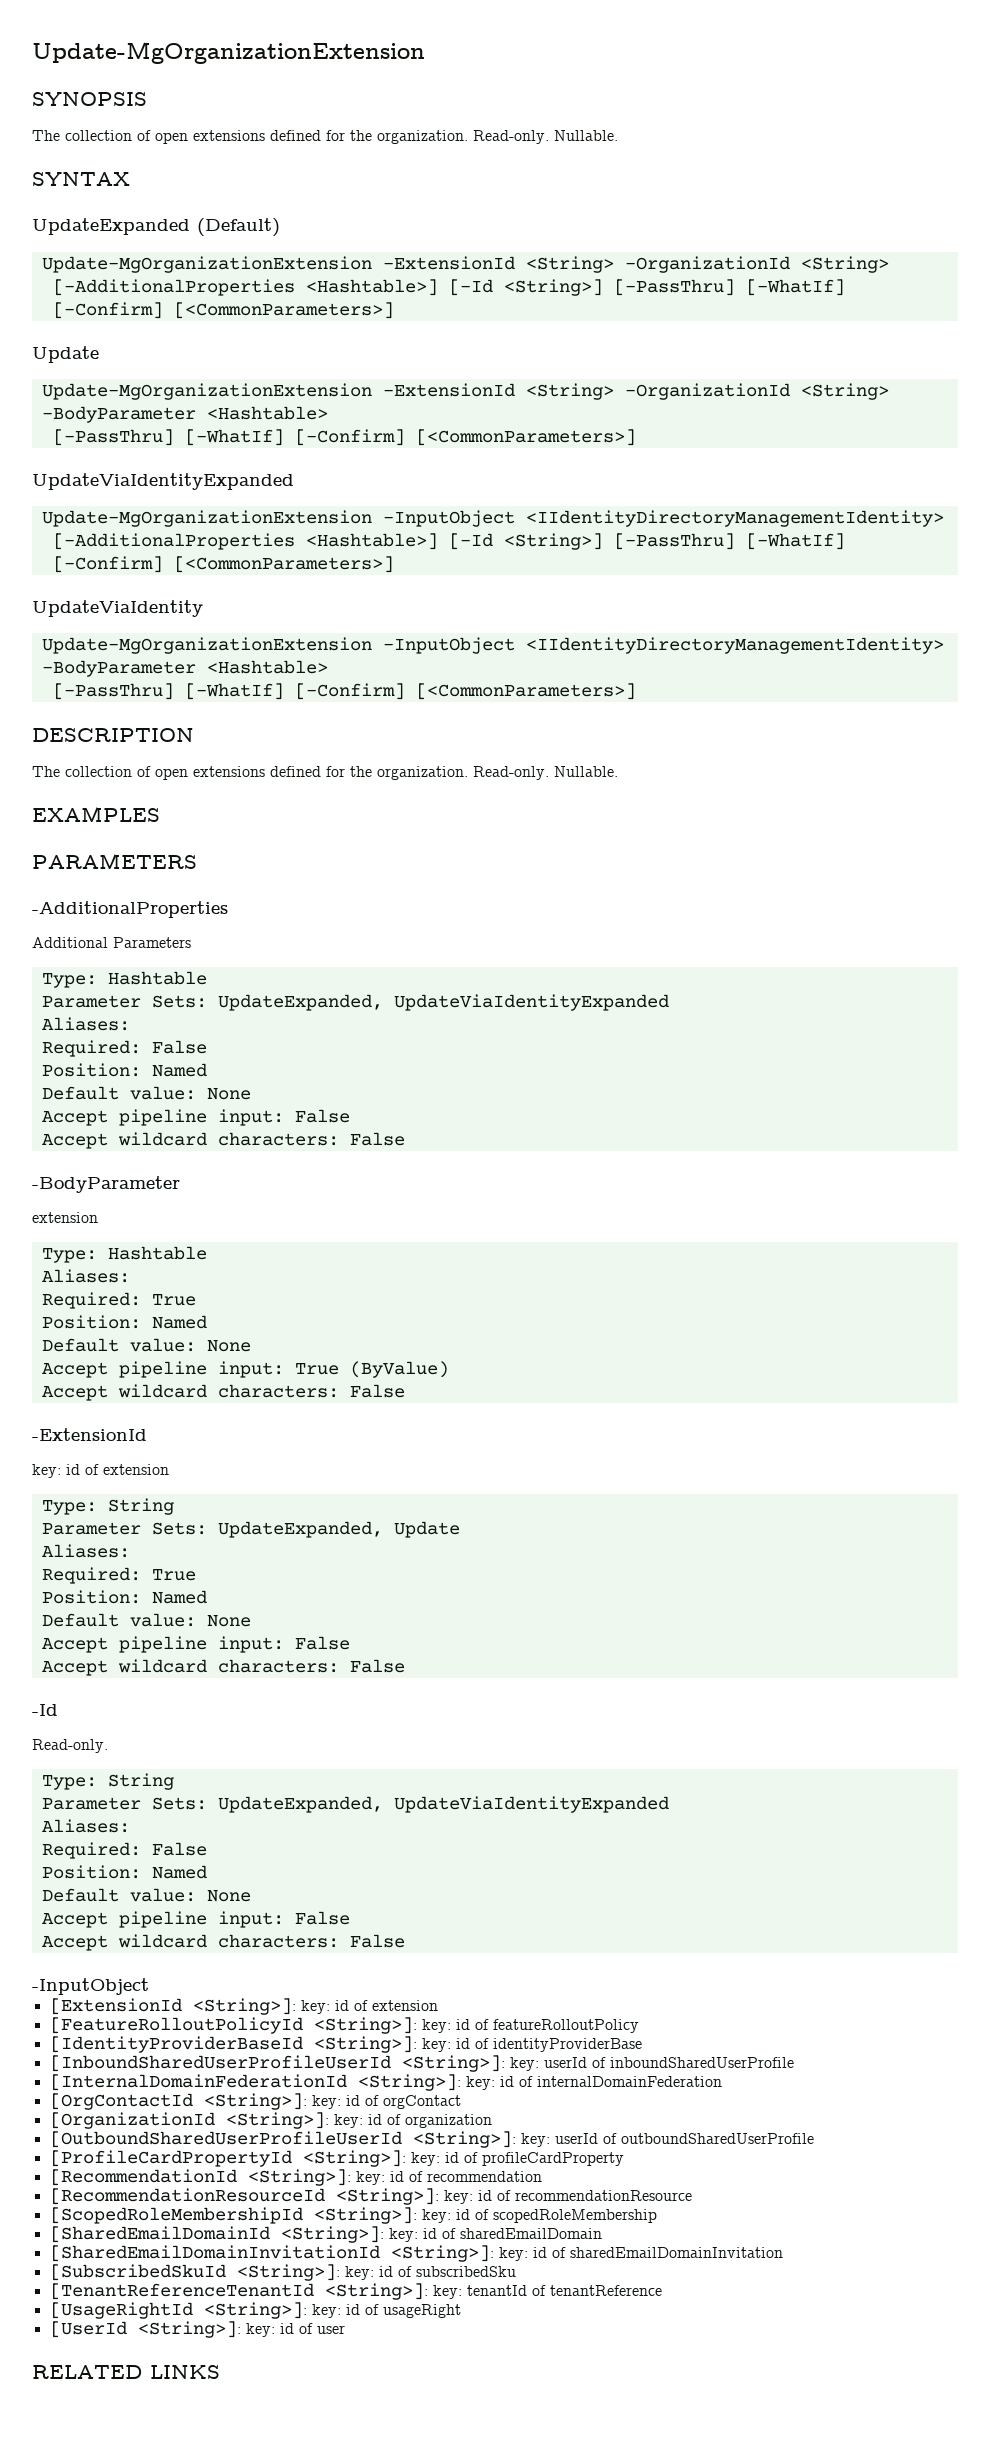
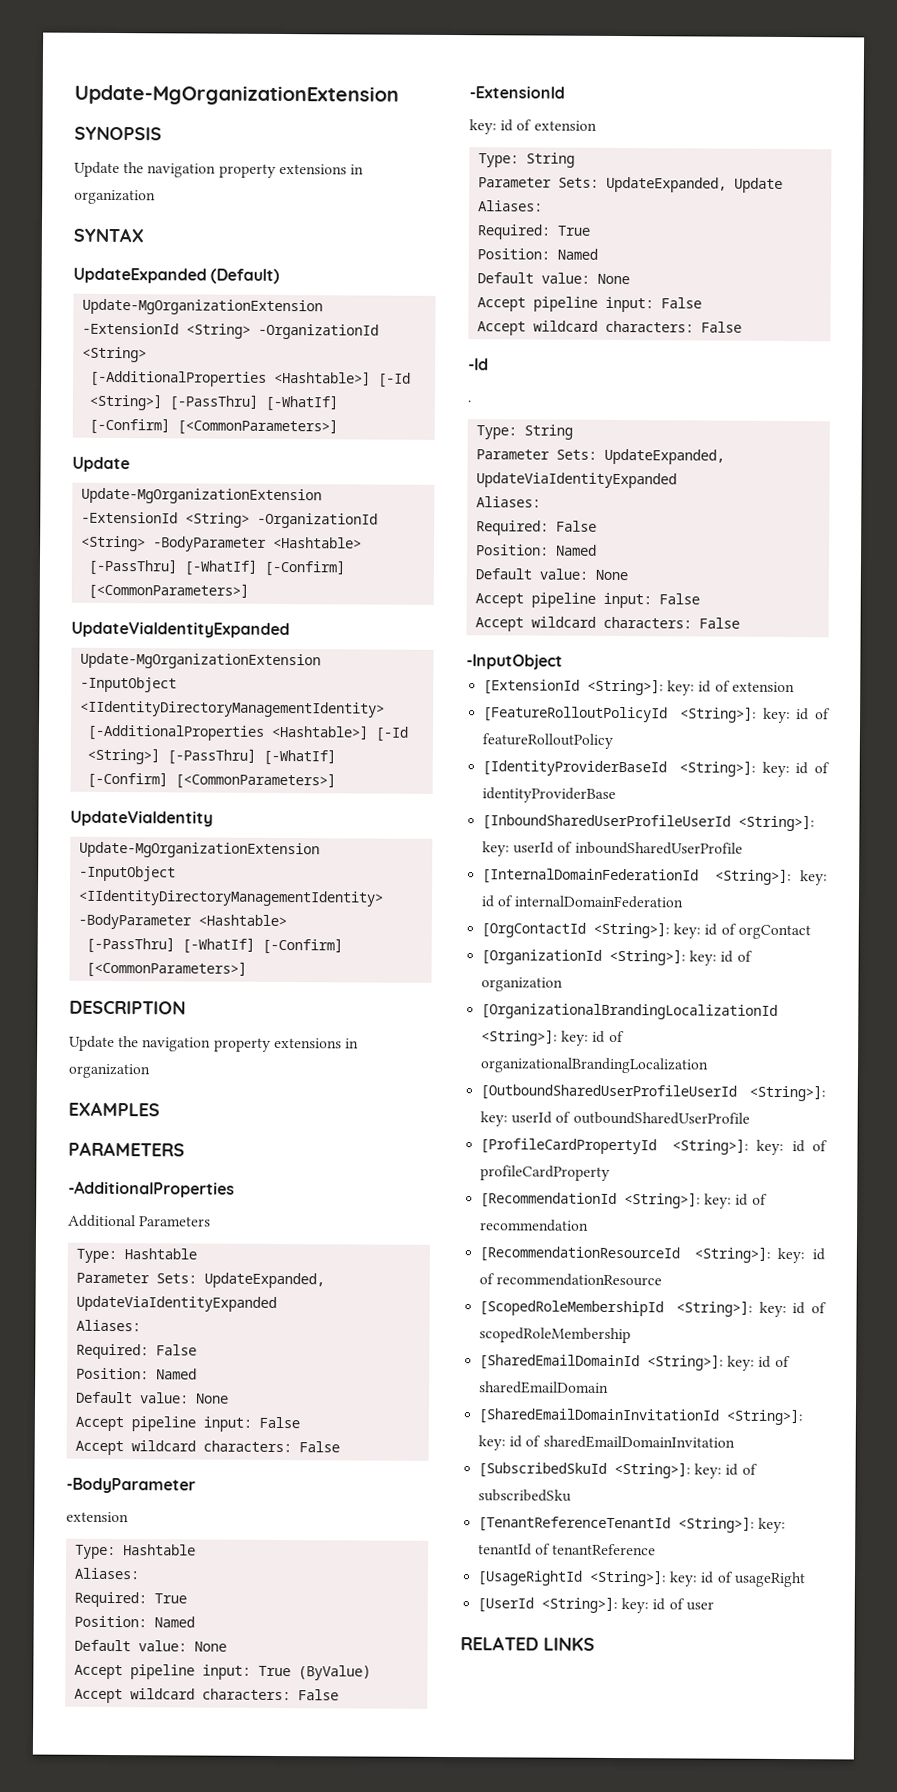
[32,130,618,144] The collection of open extensions defined for the organization. Read-only. Nullable. -> [74,161,364,178] [74,189,156,205] Update the navigation property extensions in organization
[32,766,618,780] The collection of open extensions defined for the organization. Read-only. Nullable. -> [69,1035,359,1052] [68,1063,150,1079] Update the navigation property extensions in organization
[32,1739,108,1753] Read-only. -> [467,400,471,403] .
(492, 2121) none -> [481,1003,779,1020] [481,1029,625,1046] [480,1057,710,1074] // [OrganizationalBrandingLocalizationId <String>]: key: id of organizationalBrandingLocalization

